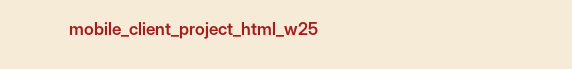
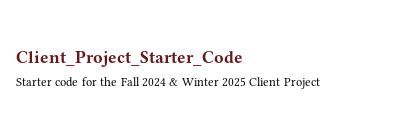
[69,22,318,39] mobile_client_project_html_w25 -> [16,50,243,67] [16,77,320,89] Client_Project_Starter_Code // Starter code for the Fall 2024 & Winter 2025 Client Project

